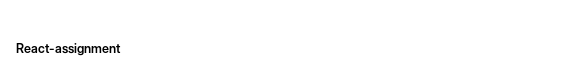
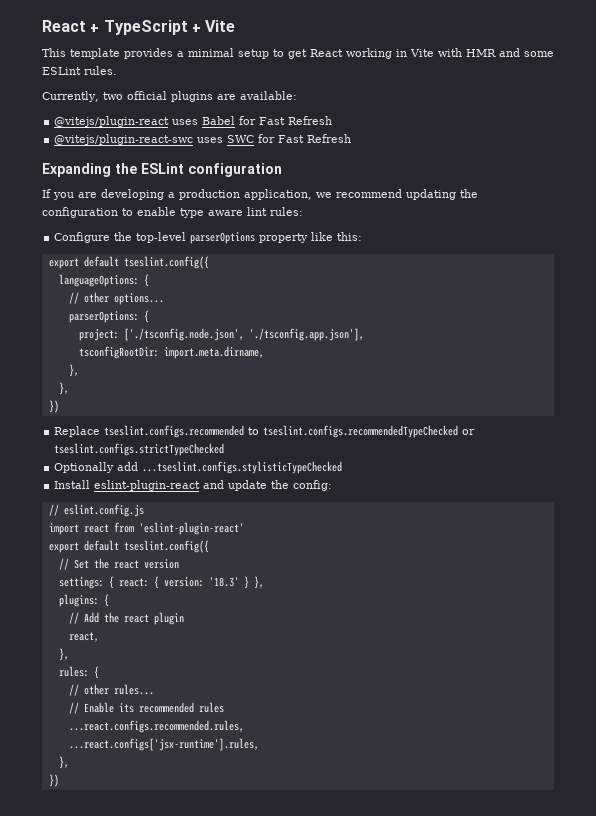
[16,43,121,56] React-assignment -> [42,20,236,35] [42,48,554,59] [42,66,117,75] [42,91,297,102] [54,116,333,127] [54,134,352,145] [42,163,282,177] [42,189,478,200] [42,207,303,218] [54,232,363,244] [48,256,209,269] [58,274,149,287] [68,292,164,305] [68,310,149,323] [78,328,364,341] [78,346,264,359] [68,364,79,377] [58,382,69,395] [48,400,59,413] [54,425,476,438] [54,443,225,456] [54,461,343,474] [54,480,333,491] [48,504,144,517] [48,522,244,535] [48,540,209,553] [58,558,179,570] [58,576,264,589] [58,594,109,607] [68,612,184,625] [68,632,99,642] [58,648,69,661] [58,666,99,679] [68,684,154,696] [68,702,224,714] [68,720,244,733] [68,738,259,751] [58,756,69,769] [48,774,59,787] React + TypeScript + Vite // This template provides a minimal setup to get React working in Vite with HMR and some ESLint rules. // Currently, two official plugins are available: // @vitejs/plugin-react uses Babel for Fast Refresh // @vitejs/plugin-react-swc uses SWC for Fast Refresh // Expanding the ESLint configuration // If you are developing a production application, we recommend updating the configuration to enable type aware lint rules: // Configure the top-level parserOptions property like this: // export default tseslint.config({ // languageOptions: { // // other options... // parserOptions: { // project: ['./tsconfig.node.json', './tsconfig.app.json'], // tsconfigRootDir: import.meta.dirname, // }, // }, // }) // Replace tseslint.configs.recommended to tseslint.configs.recommendedTypeChecked or tseslint.configs.strictTypeChecked // Optionally add ...tseslint.configs.stylisticTypeChecked // Install eslint-plugin-react and update the config: // // eslint.config.js // import react from 'eslint-plugin-react' // export default tseslint.config({ // // Set the react version // settings: { react: { version: '18.3' } }, // plugins: { // // Add the react plugin // react, // }, // rules: { // // other rules... // // Enable its recommended rules // ...react.configs.recommended.rules, // ...react.configs['jsx-runtime'].rules, // }, // })

